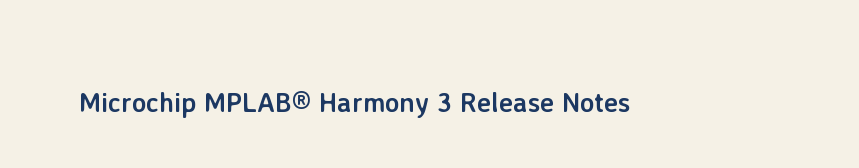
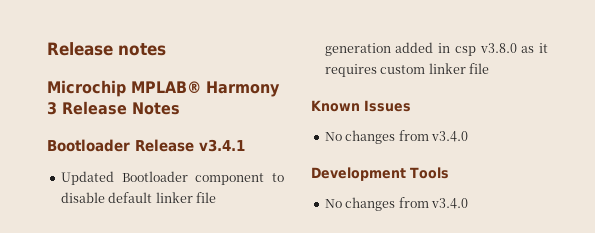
(79, 105) none -> [47,42,166,56] Release notes //
(630, 102) none -> [47,139,245,152] [60,171,284,185] [60,192,216,203] [324,42,548,56] [324,63,489,77] [311,100,411,112] [324,130,468,144] [311,167,449,181] [324,197,468,211] // Bootloader Release v3.4.1 // Updated Bootloader component to disable default linker file generation added in csp v3.8.0 as it requires custom linker file // Known Issues // No changes from v3.4.0 // Development Tools // No changes from v3.4.0

